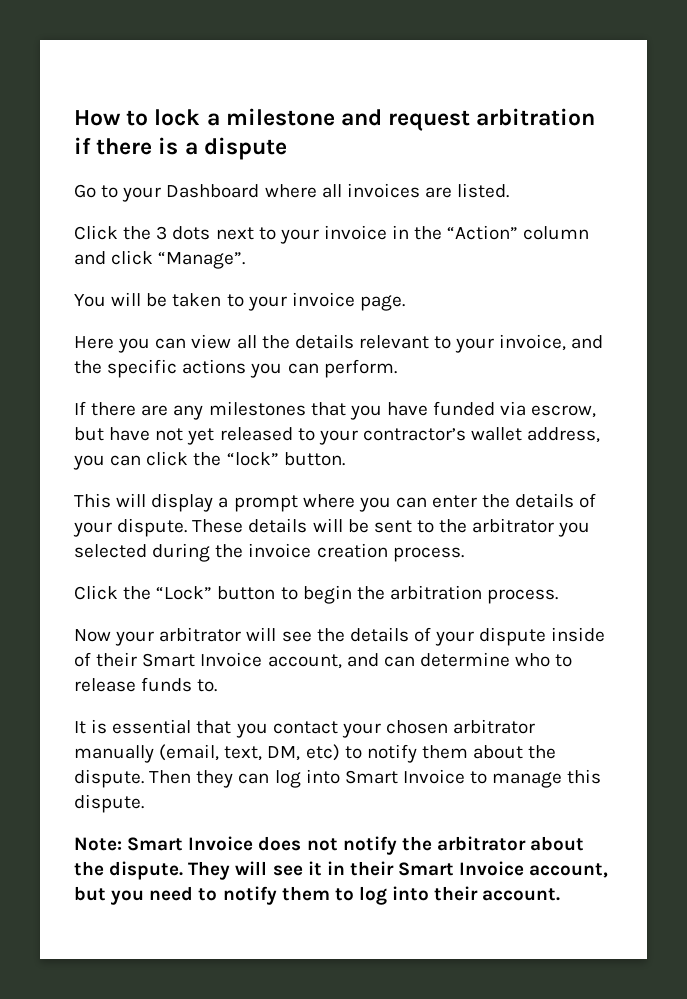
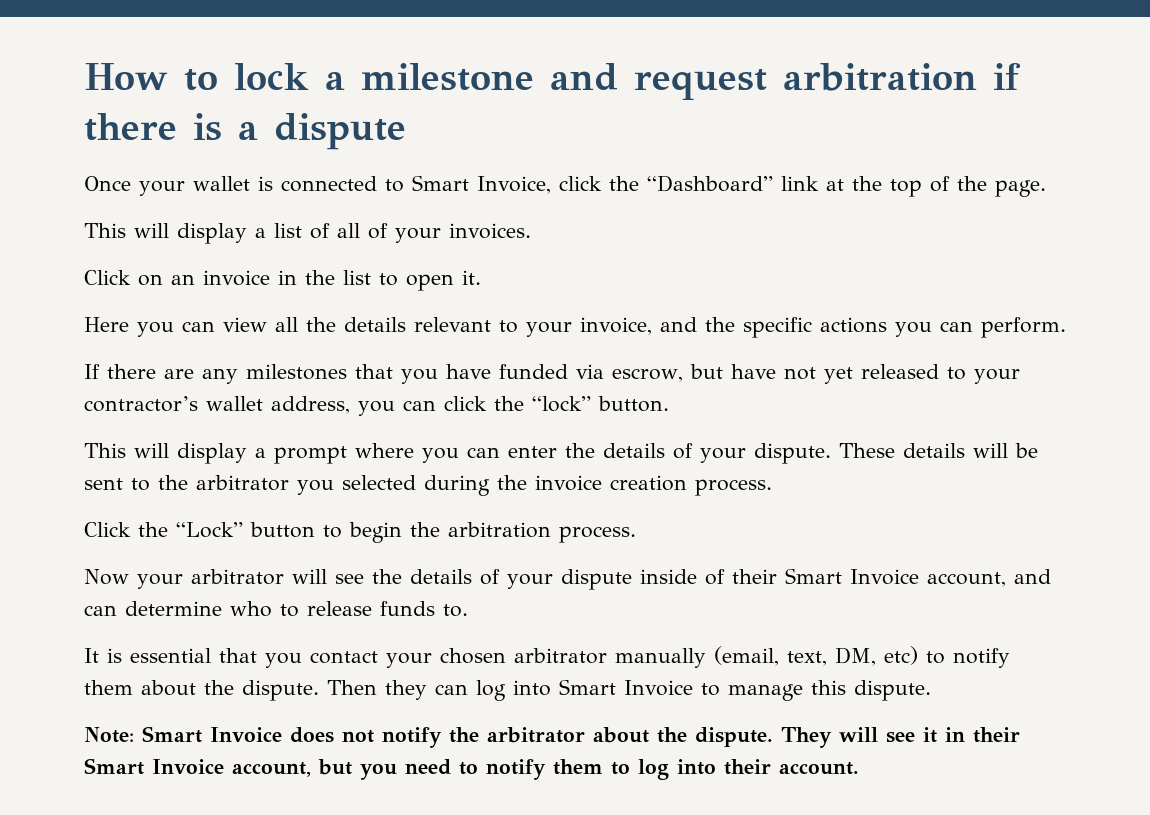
[74,183,510,202] [74,225,590,244] [74,250,246,269] [74,292,405,311] Go to your Dashboard where all invoices are listed. // Click the 3 dots next to your invoice in the “Action” column and click “Manage”. // You will be taken to your invoice page. -> [84,175,1046,197] [84,223,531,244] [84,270,481,291] Once your wallet is connected to Smart Invoice, click the “Dashboard” link at the top of the page. // This will display a list of all of your invoices. // Click on an invoice in the list to open it.

